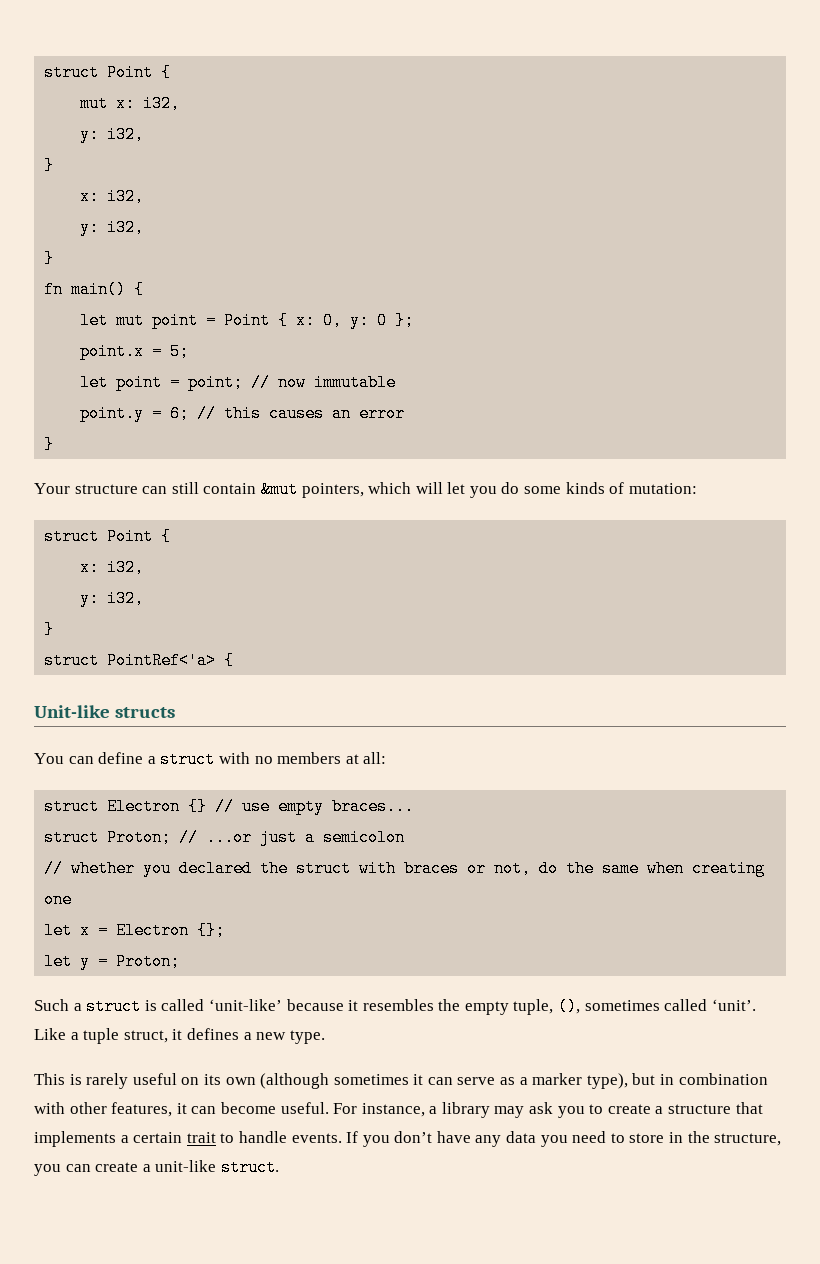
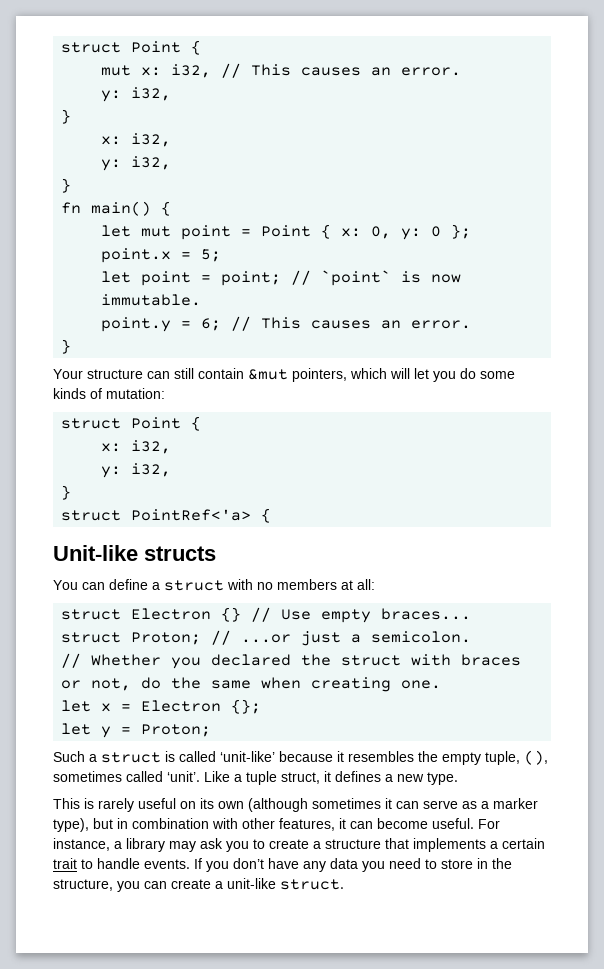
(181, 103) none -> [221,63,462,78] // This causes an error.
[278,374,397,391] now immutable -> [321,270,462,286] [101,294,202,306] `point` is now immutable.
[224,405,406,422] this causes an error -> [261,317,472,329] This causes an error.
[242,798,271,815] use -> [281,609,312,620] Use
[323,829,406,846] [44,860,136,877] semicolon // // whether -> [371,631,472,643] [61,653,162,668] semicolon. // // Whether
[44,891,73,908] one -> [401,680,442,689] one.

